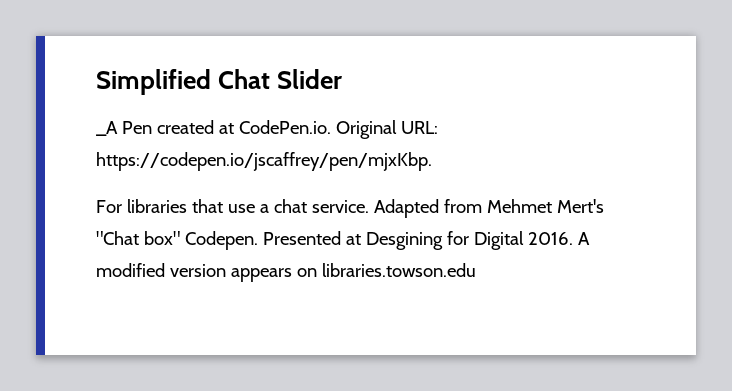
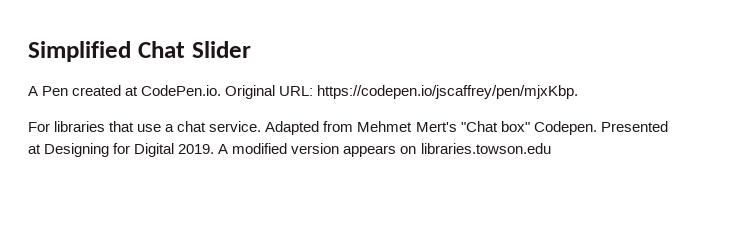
[96,121,118,136] _A -> [28,86,38,96] A
[365,232,443,250] Desgining -> [44,143,110,157] Designing
[527,232,573,245] 2016. -> [178,144,215,154] 2019.

